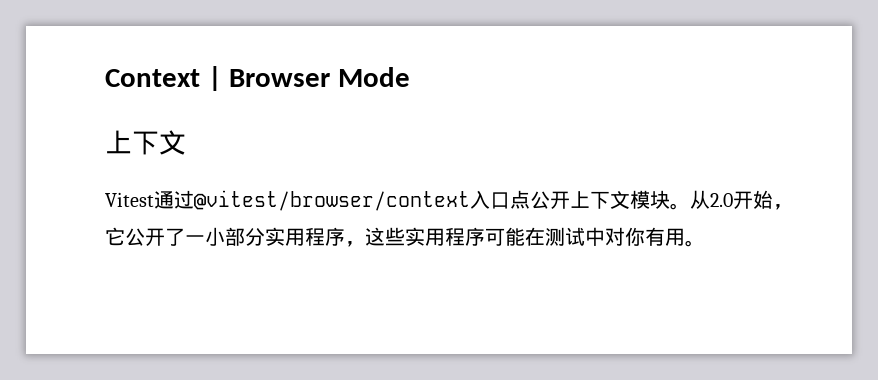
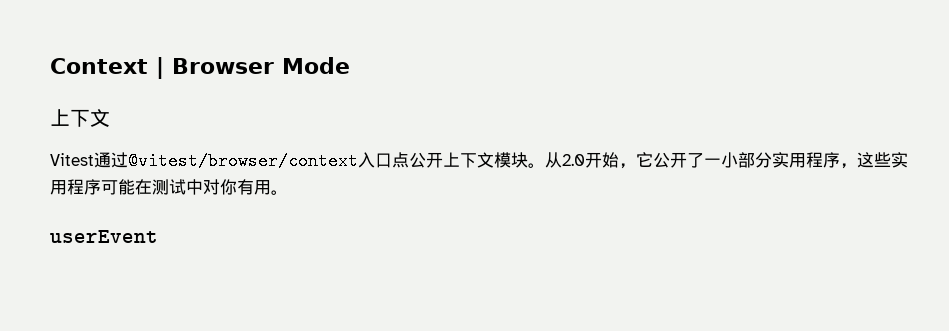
(705, 243) none -> [50,230,158,243] // userEvent

